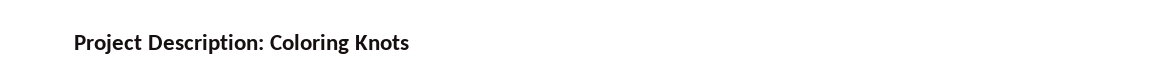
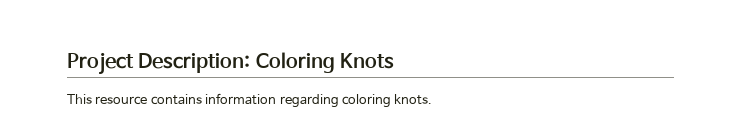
(410, 42) none -> [67,93,433,108] // This resource contains information regarding coloring knots.

